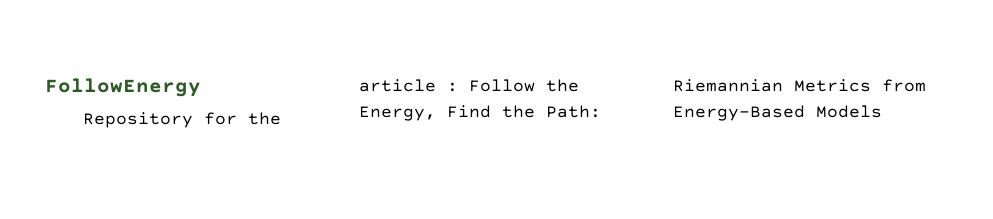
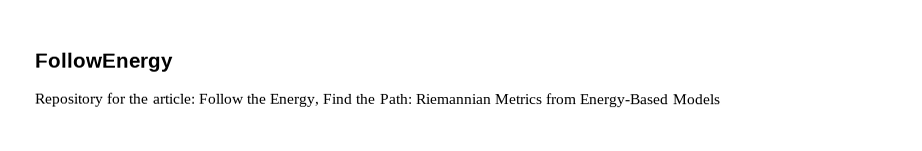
[359,79,458,92] article : -> [151,93,195,104] article:

